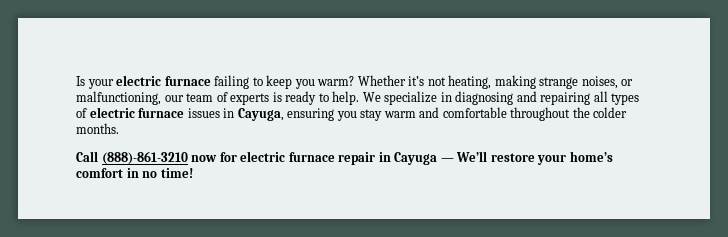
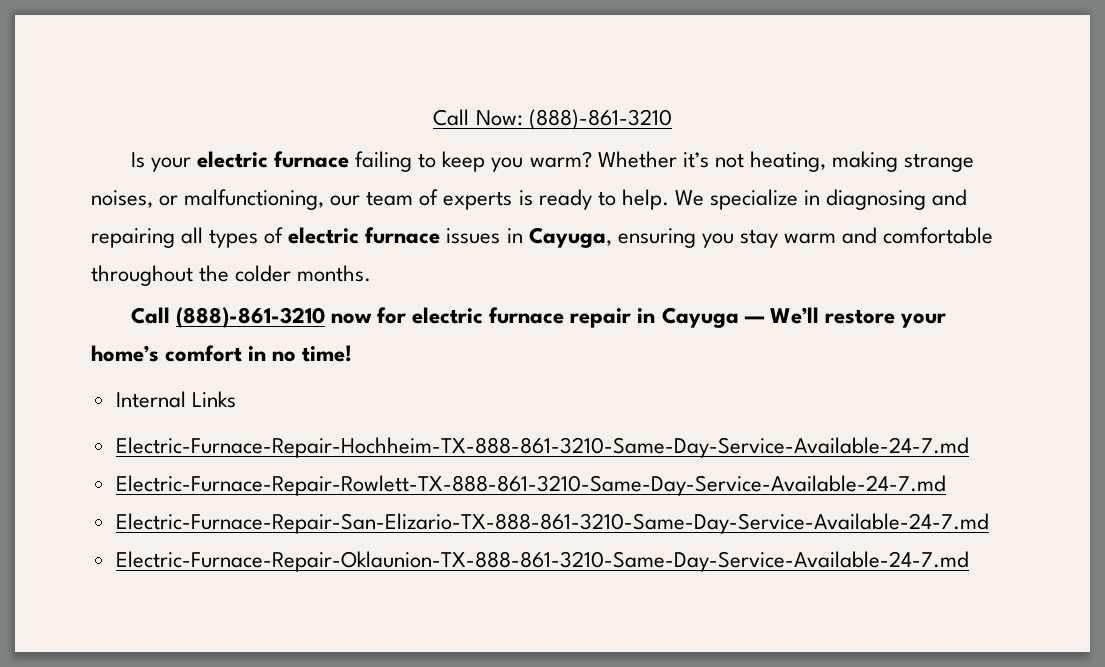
(76, 81) none -> [433,109,672,130] Call Now: (888)-861-3210 //
(193, 173) none -> [115,391,236,408] [115,437,969,458] [115,475,946,496] [115,513,989,534] [115,551,969,572] // Internal Links // Electric-Furnace-Repair-Hochheim-TX-888-861-3210-Same-Day-Service-Available-24-7.md // Electric-Furnace-Repair-Rowlett-TX-888-861-3210-Same-Day-Service-Available-24-7.md // Electric-Furnace-Repair-San-Elizario-TX-888-861-3210-Same-Day-Service-Available-24-7.md // Electric-Furnace-Repair-Oklaunion-TX-888-861-3210-Same-Day-Service-Available-24-7.md

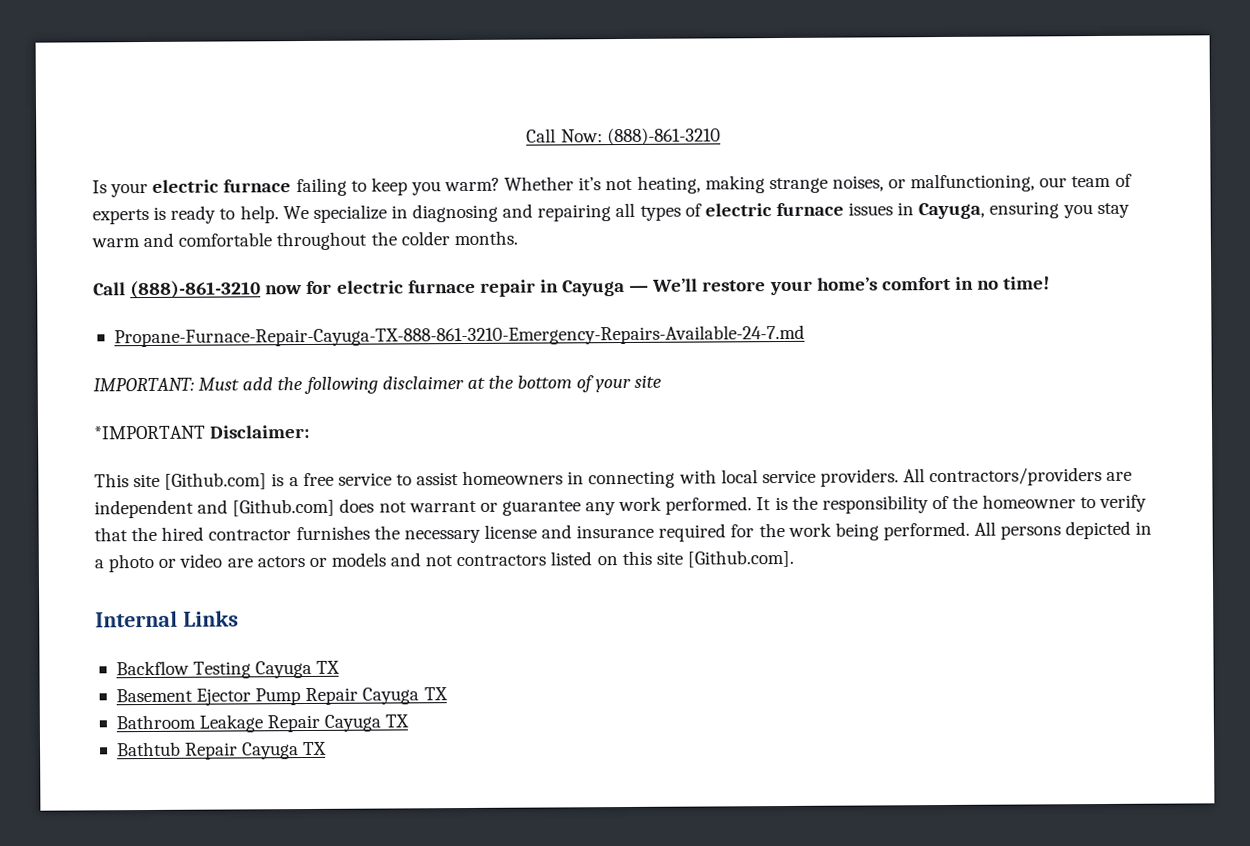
[115,391,236,408] [115,437,969,458] [115,475,946,496] [115,513,989,534] [115,551,969,572] Internal Links // Electric-Furnace-Repair-Hochheim-TX-888-861-3210-Same-Day-Service-Available-24-7.md // Electric-Furnace-Repair-Rowlett-TX-888-861-3210-Same-Day-Service-Available-24-7.md // Electric-Furnace-Repair-San-Elizario-TX-888-861-3210-Same-Day-Service-Available-24-7.md // Electric-Furnace-Repair-Oklaunion-TX-888-861-3210-Same-Day-Service-Available-24-7.md -> [113,324,805,348] [93,374,663,395] [94,424,311,440] [94,467,1133,490] [94,494,1148,519] [94,520,1153,544] [94,549,794,573] [95,610,239,628] [115,660,341,679] [115,687,448,706] [115,714,410,733] [115,741,328,760] Propane-Furnace-Repair-Cayuga-TX-888-861-3210-Emergency-Repairs-Available-24-7.md // IMPORTANT: Must add the following disclaimer at the bottom of your site // *IMPORTANT Disclaimer: // This site [Github.com] is a free service to assist homeowners in connecting with local service providers. All contractors/providers are independent and [Github.com] does not warrant or guarantee any work performed. It is the responsibility of the homeowner to verify that the hired contractor furnishes the necessary license and insurance required for the work being performed. All persons depicted in a photo or video are actors or models and not contractors listed on this site [Github.com]. // Internal Links // Backflow Testing Cayuga TX // Basement Ejector Pump Repair Cayuga TX // Bathroom Leakage Repair Cayuga TX // Bathtub Repair Cayuga TX

